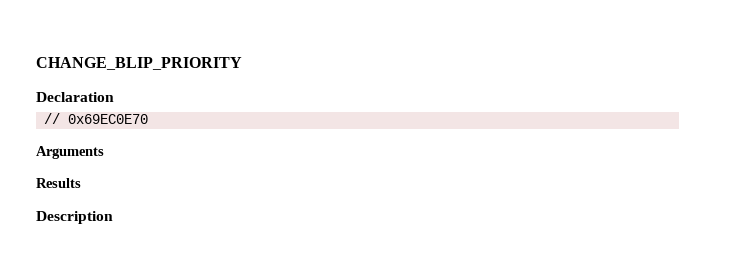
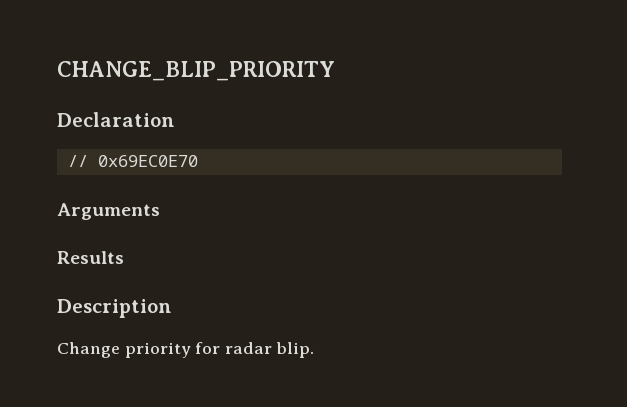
(113, 217) none -> [57,342,314,358] // Change priority for radar blip.

